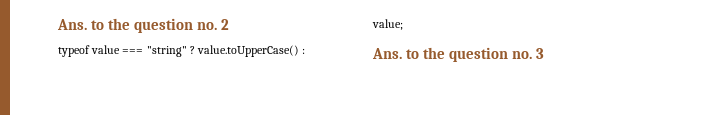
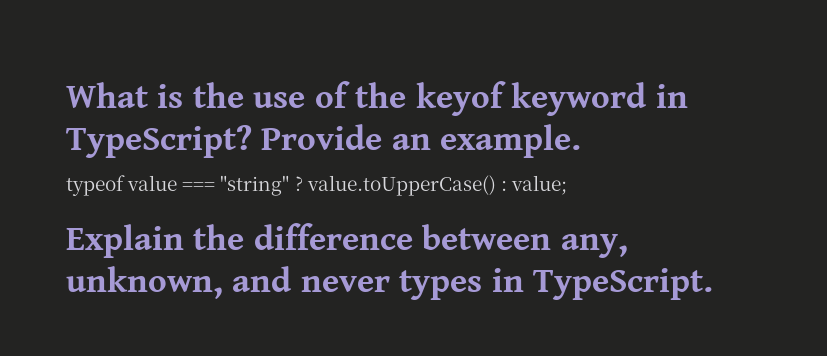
[57,18,230,33] Ans. to the question no. 2 -> [66,81,688,116] [66,124,582,158] What is the use of the keyof keyword in TypeScript? Provide an example.
[372,47,545,62] Ans. to the question no. 3 -> [66,223,628,258] [66,266,714,300] Explain the difference between any, unknown, and never types in TypeScript.

